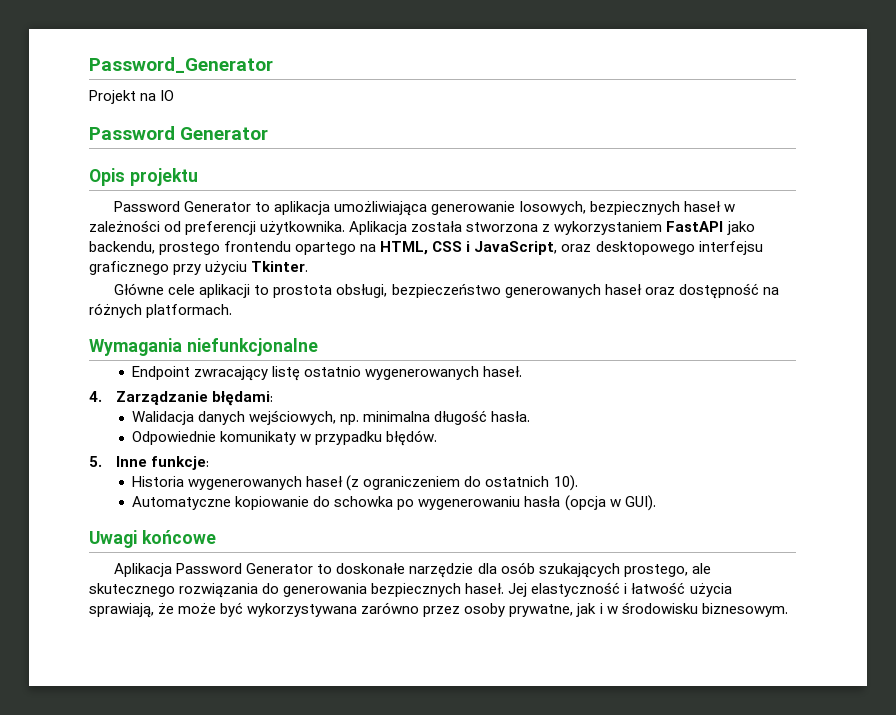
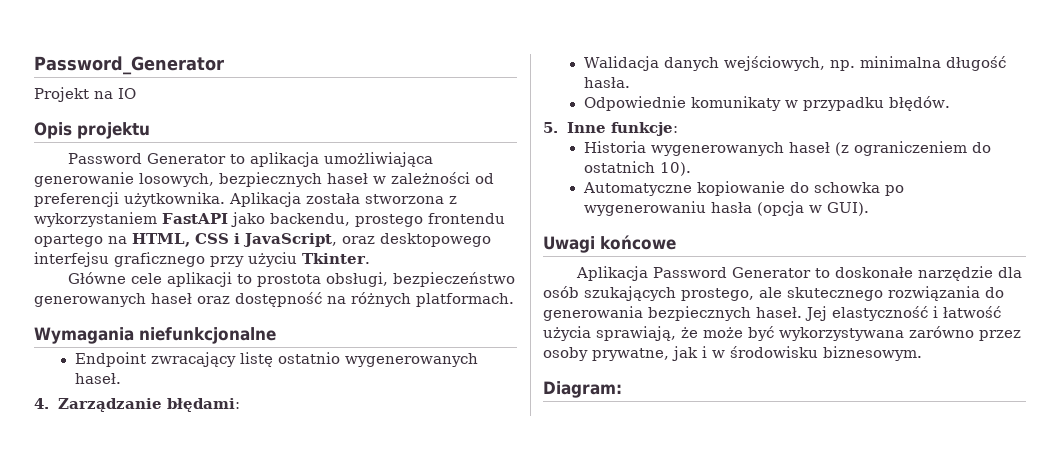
[89,126,269,140] // Password Generator -> (136, 93) none
(788, 610) none -> [543,381,622,398] // Diagram:

